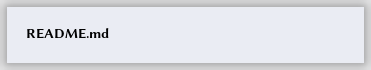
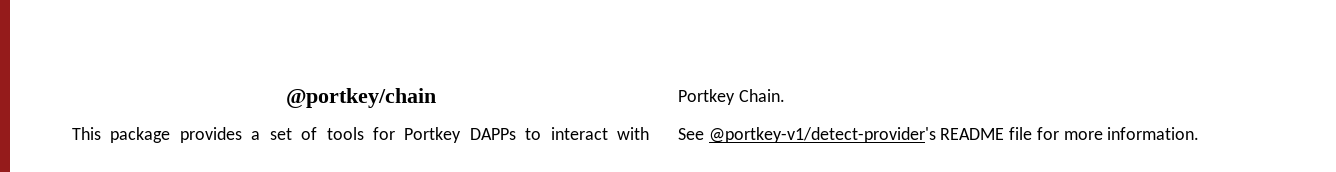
[26,28,109,39] README.md -> [285,88,436,108] [72,127,649,143] [678,89,785,105] [678,127,1200,143] @portkey/chain // This package provides a set of tools for Portkey DAPPs to interact with Portkey Chain. // See @portkey-v1/detect-provider's README file for more information.

